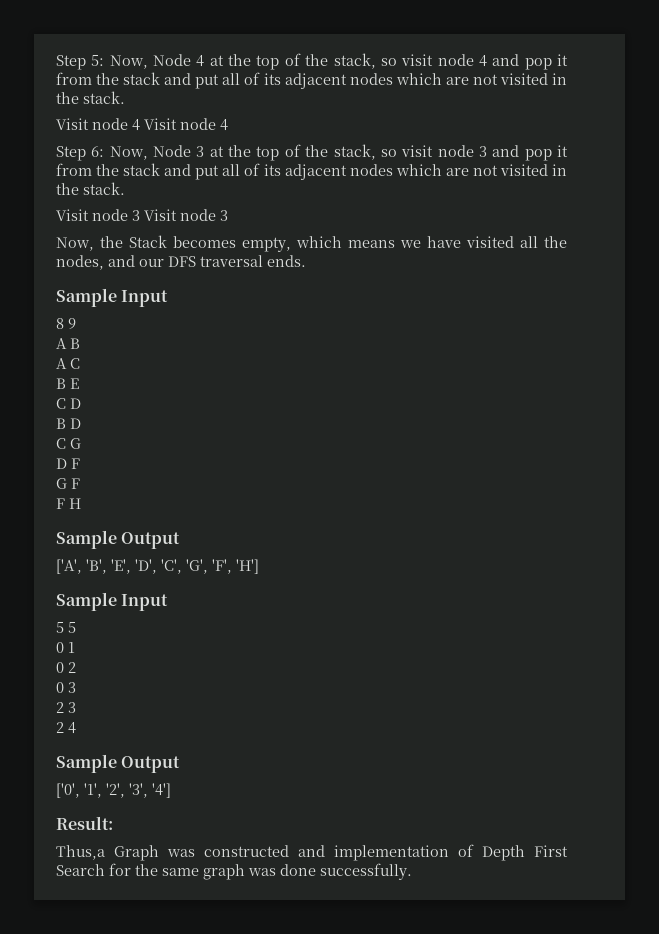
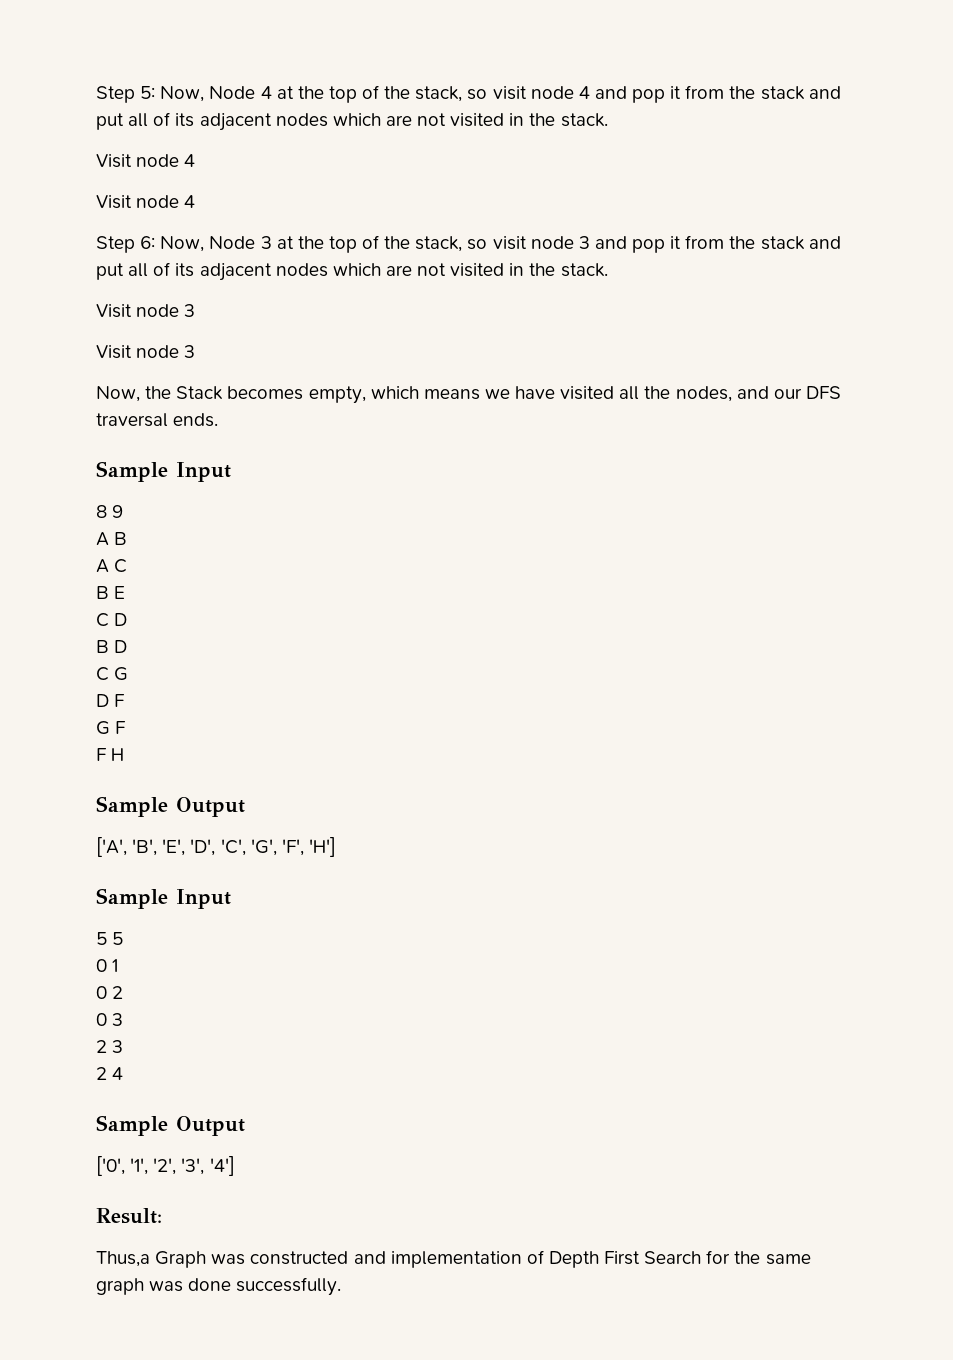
(140, 125) none -> (196, 160) //
(140, 215) none -> (196, 310) //

